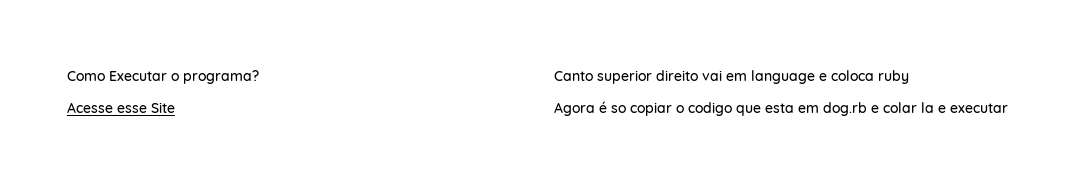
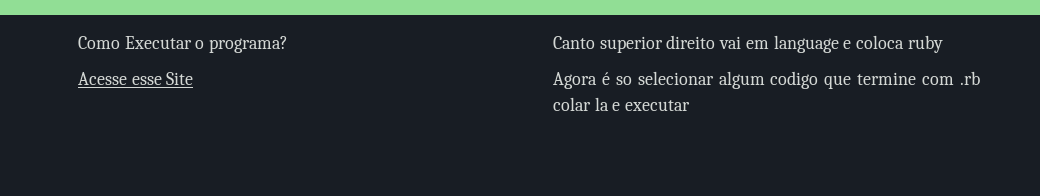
[630,102,879,116] copiar o codigo que esta em dog.rb e -> [637,71,981,89] selecionar algum codigo que termine com .rb

